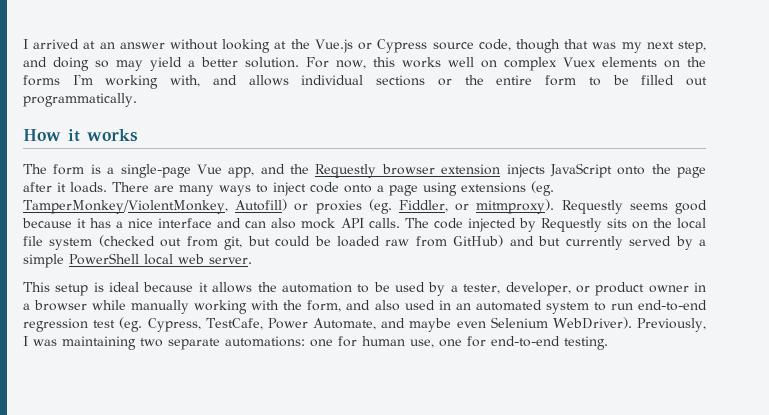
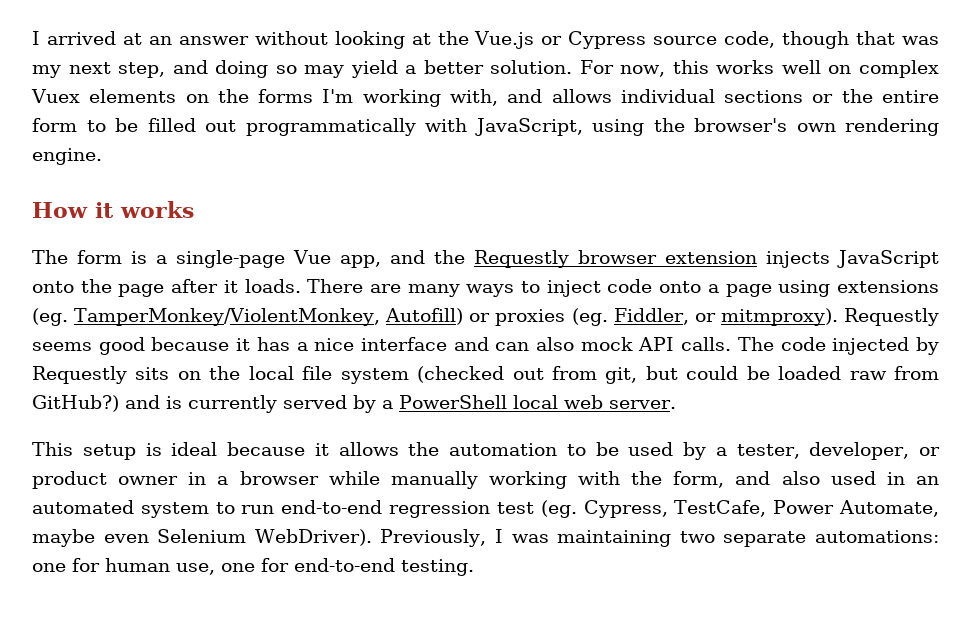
[23,93,137,107] programmatically. -> [245,118,939,136] [32,148,102,165] programmatically with JavaScript, using the browser's own rendering engine.
[453,235,561,247] GitHub) and but -> [32,395,182,412] GitHub?) and is
[23,254,64,268] simple -> (393, 404) none
[381,318,406,328] and -> (940, 508) none

